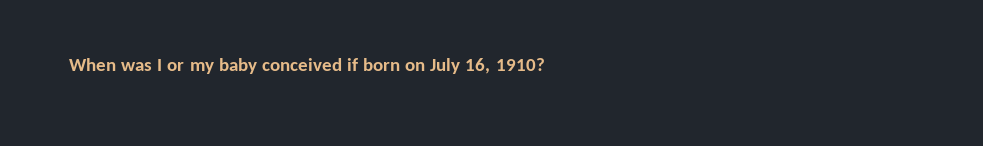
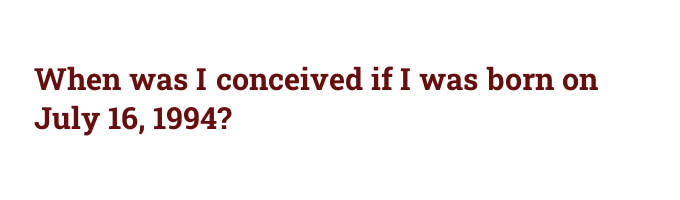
[167,58,358,74] or my baby conceived if -> [215,66,479,91] conceived if I was
[495,58,545,71] 1910? -> [153,107,233,130] 1994?

